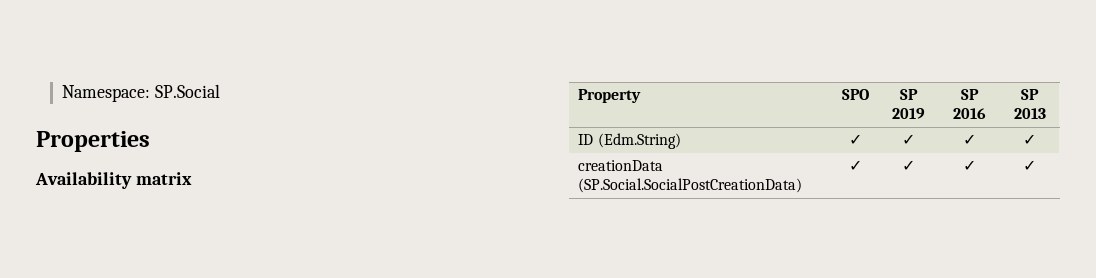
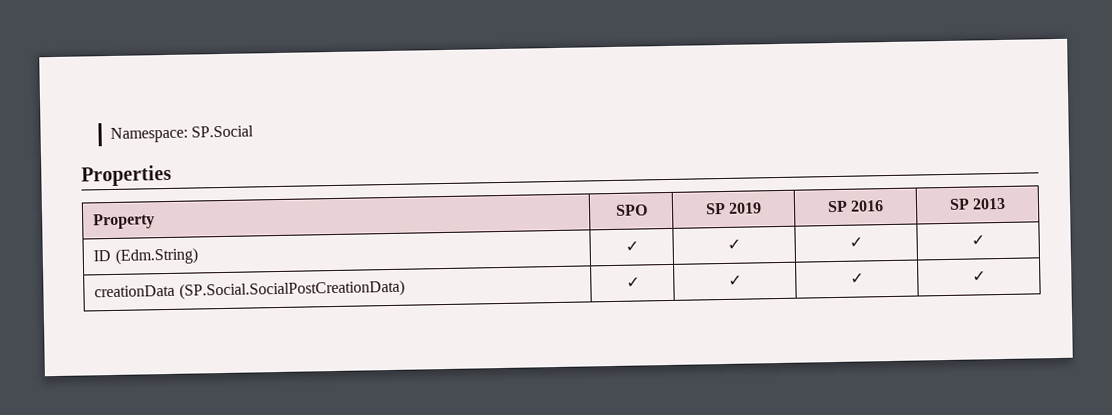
[35,172,192,189] // Availability matrix -> (172, 175) none

